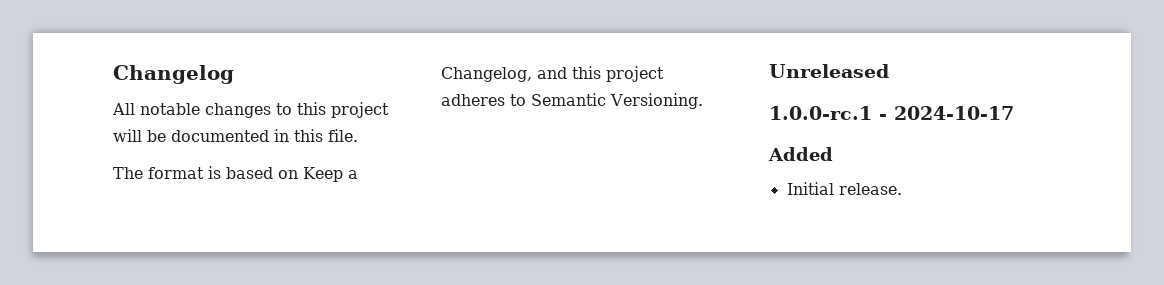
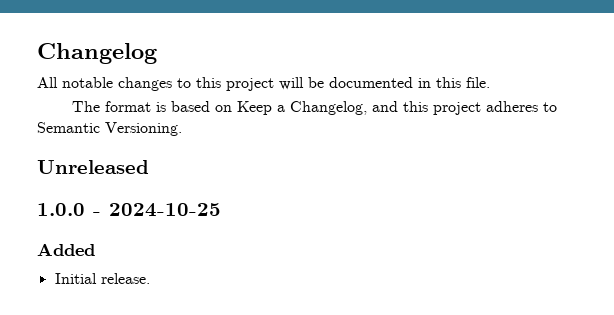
[769,106,1014,120] 1.0.0-rc.1 - 2024-10-17 -> [37,203,221,217] 1.0.0 - 2024-10-25

